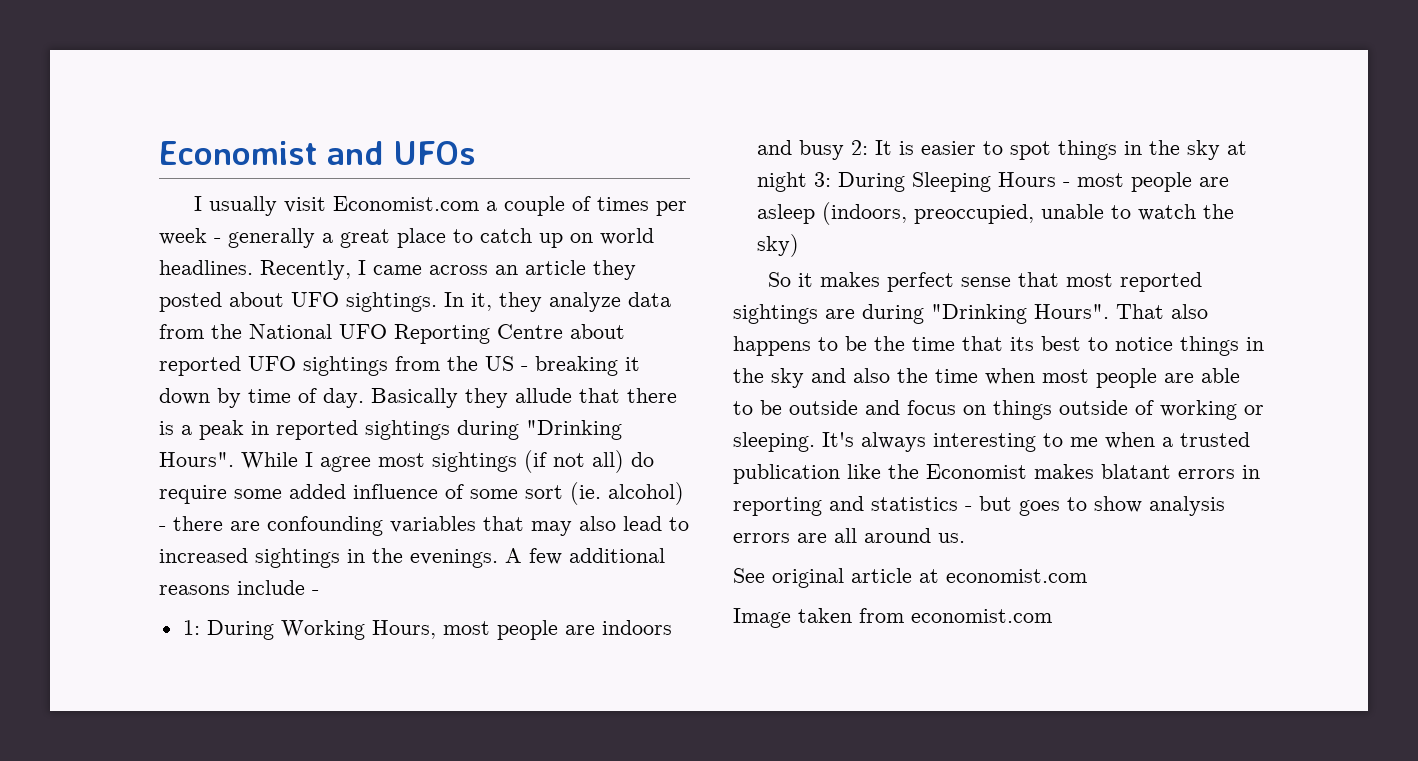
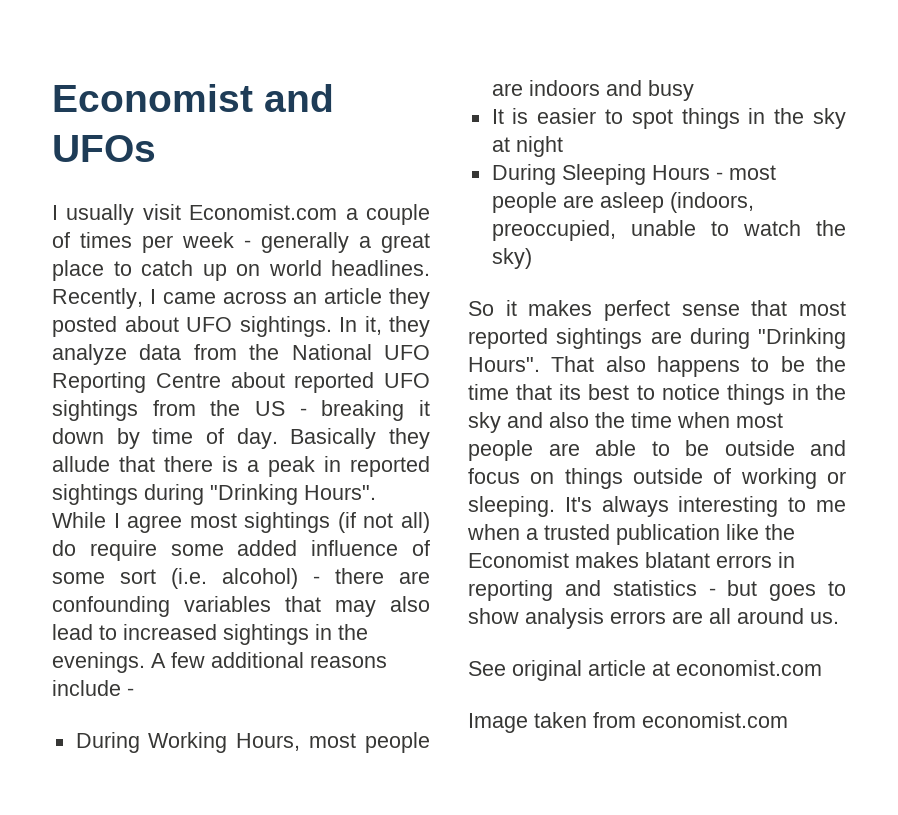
[570,482,601,505] (ie. -> [171,568,207,589] (i.e.
[182,620,200,635] 1: -> (134, 692) none
[850,140,868,155] 2: -> (694, 90) //
[813,172,831,187] 3: -> (563, 146) //

